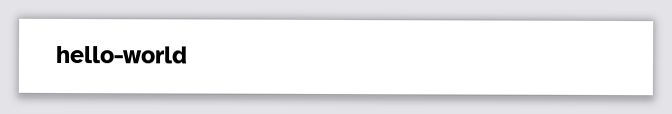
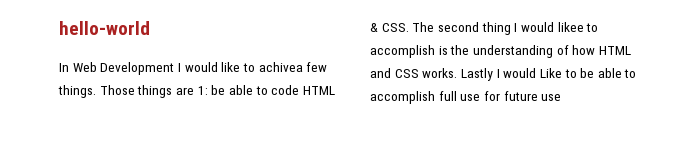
(188, 54) none -> [59,62,328,75] [58,85,335,98] [370,22,599,35] [370,45,631,58] [370,68,637,81] [370,91,562,104] // In Web Development I would like to achivea few things. Those things are 1: be able to code HTML & CSS. The second thing I would likee to accomplish is the understanding of how HTML and CSS works. Lastly I would Like to be able to accomplish full use for future use

